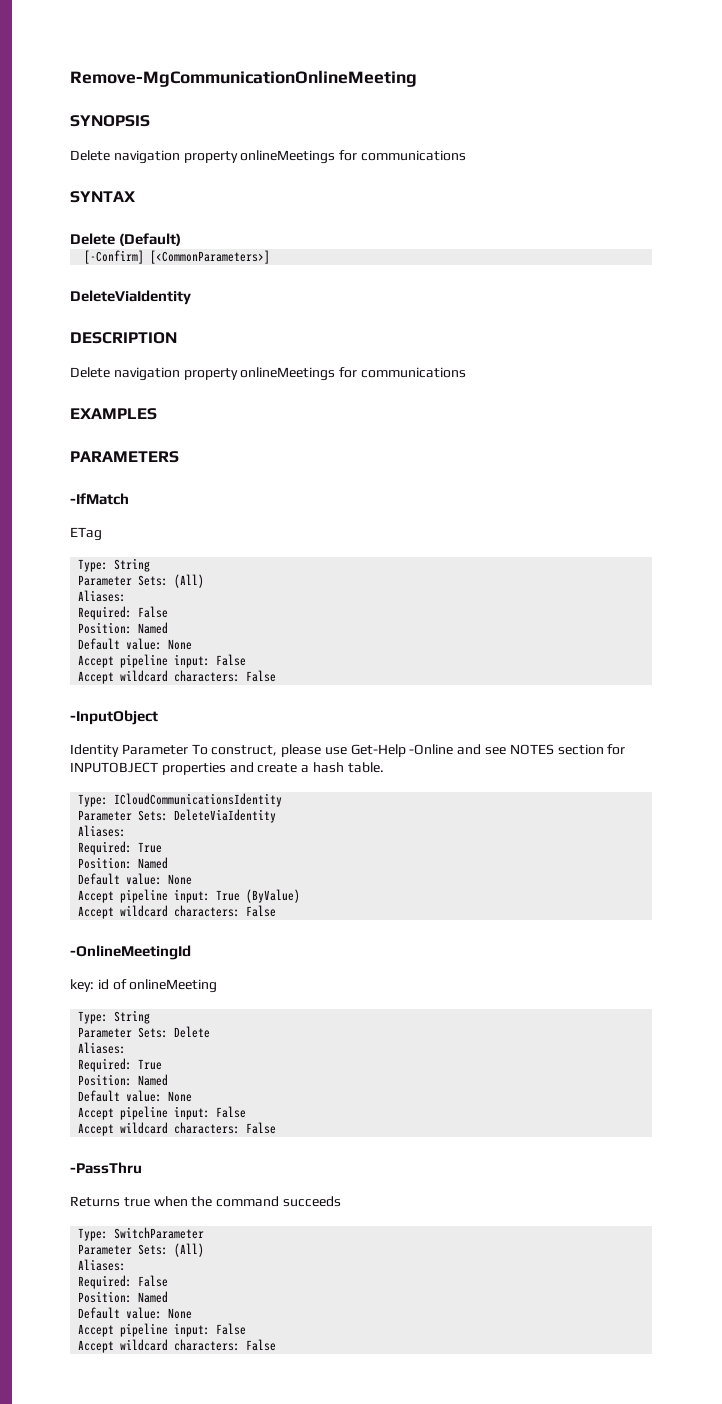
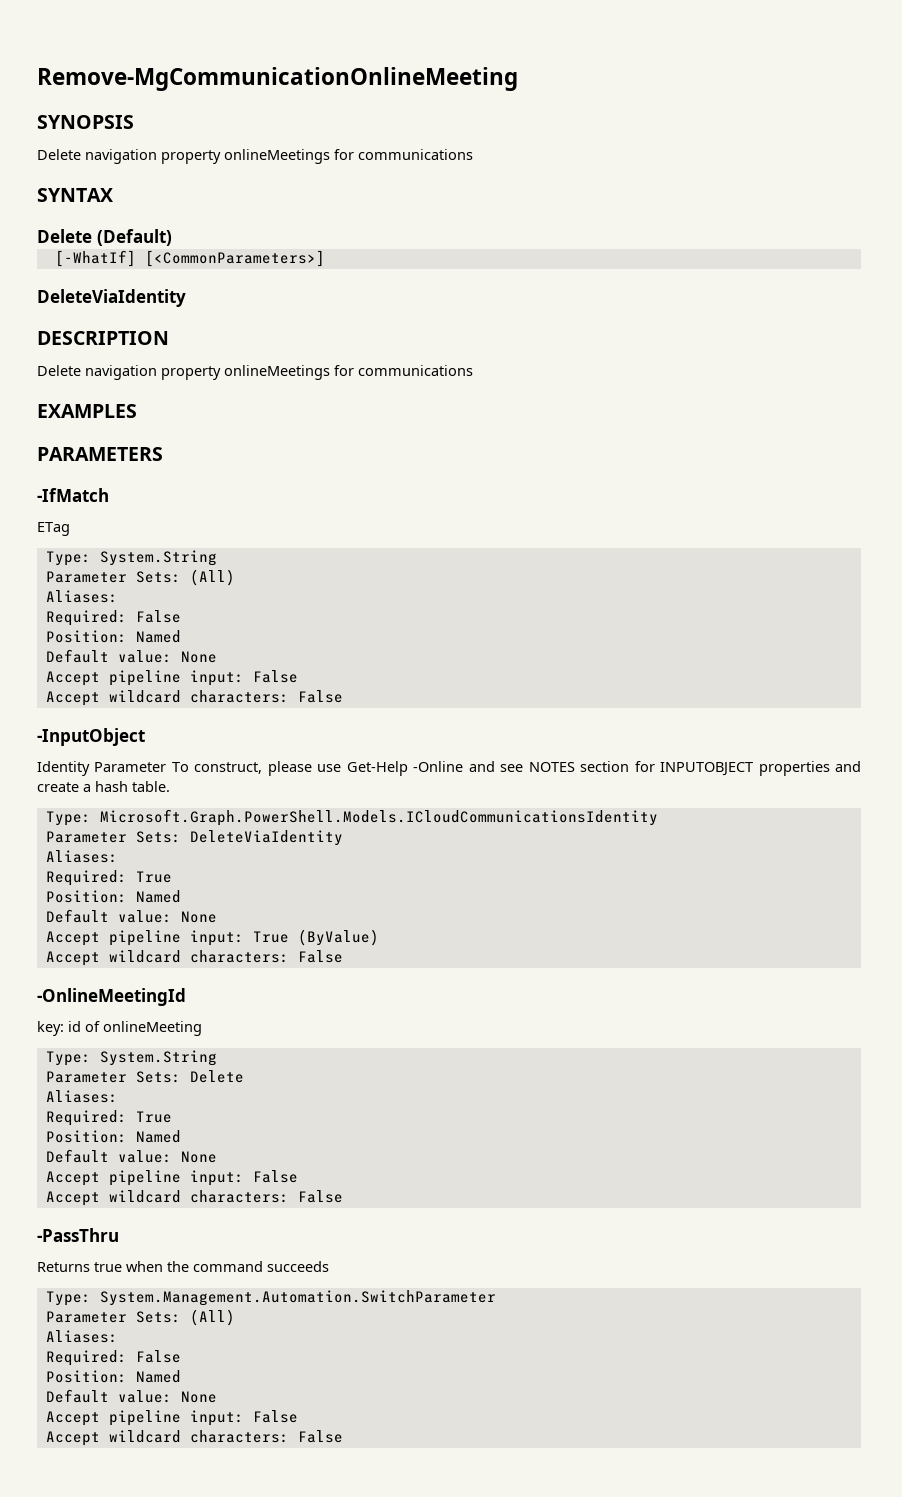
[84,250,145,264] [-Confirm] -> [54,250,136,267] [-WhatIf]
[114,558,151,572] String -> [99,550,217,566] System.String
[114,793,283,807] ICloudCommunicationsIdentity -> [99,809,658,826] Microsoft.Graph.PowerShell.Models.ICloudCommunicationsIdentity
[114,1010,151,1024] String -> [99,1050,217,1066] System.String
[114,1227,205,1239] SwitchParameter -> [99,1290,496,1306] System.Management.Automation.SwitchParameter

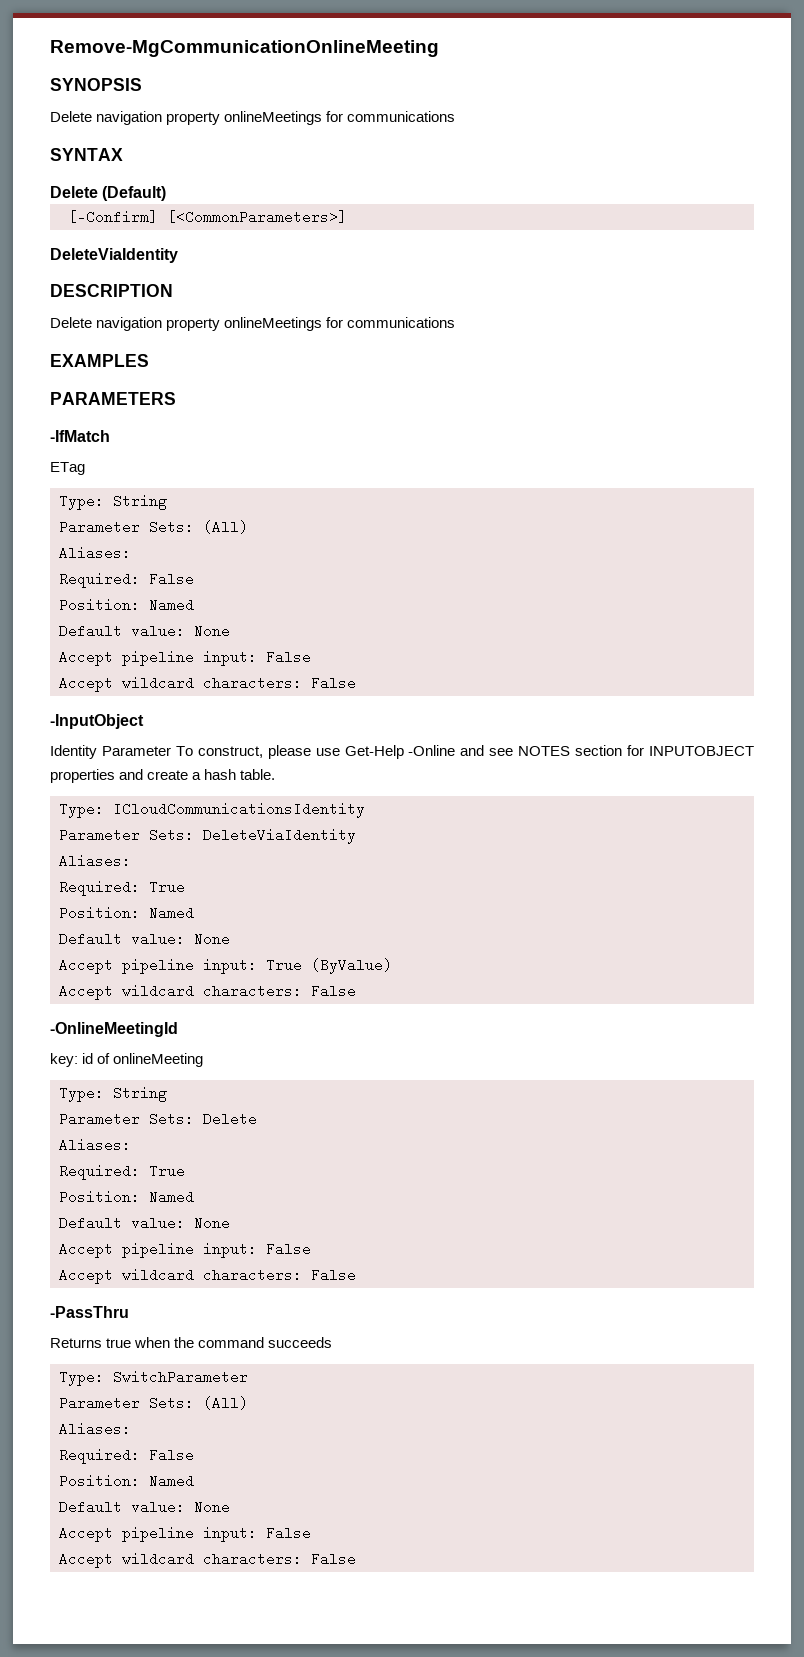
[54,250,136,267] [-WhatIf] -> [68,210,158,224] [-Confirm]
[99,550,217,566] System.String -> [113,494,167,510] String
[99,809,658,826] Microsoft.Graph.PowerShell.Models.ICloudCommunicationsIdentity -> [113,802,365,818] ICloudCommunicationsIdentity
[99,1050,217,1066] System.String -> [113,1086,167,1102] String
[99,1290,496,1306] System.Management.Automation.SwitchParameter -> [113,1370,248,1384] SwitchParameter

